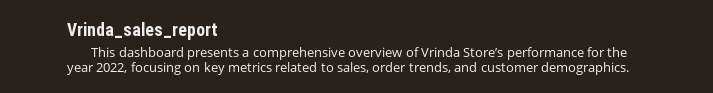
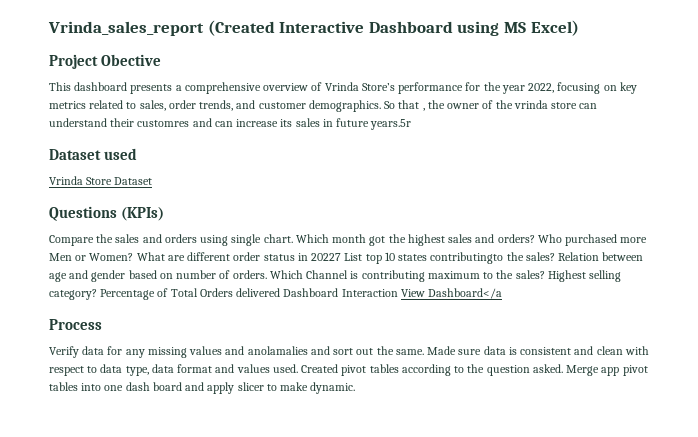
(218, 31) none -> [207,20,579,36] [49,54,162,69] (Created Interactive Dashboard using MS Excel) // Project Obective
(629, 68) none -> [384,100,598,111] [49,118,412,130] [49,148,138,160] [49,176,153,185] [49,206,165,221] [49,234,648,246] [49,252,644,264] [49,270,622,282] [49,288,503,300] [49,319,102,330] [49,346,649,358] [49,364,648,376] [49,382,356,394] So that , the owner of the vrinda store can understand their customres and can increase its sales in future years.5r // Dataset used // Vrinda Store Dataset // Questions (KPIs) // Compare the sales and orders using single chart. Which month got the highest sales and orders? Who purchased more Men or Women? What are different order status in 20227 List top 10 states contributingto the sales? Relation between age and gender based on number of orders. Which Channel is contributing maximum to the sales? Highest selling category? Percentage of Total Orders delivered Dashboard Interaction View Dashboard</a // Process // Verify data for any missing values and anolamalies and sort out the same. Made sure data is consistent and clean with respect to data type, data format and values used. Created pivot tables according to the question asked. Merge app pivot tables into one dash board and apply slicer to make dynamic.

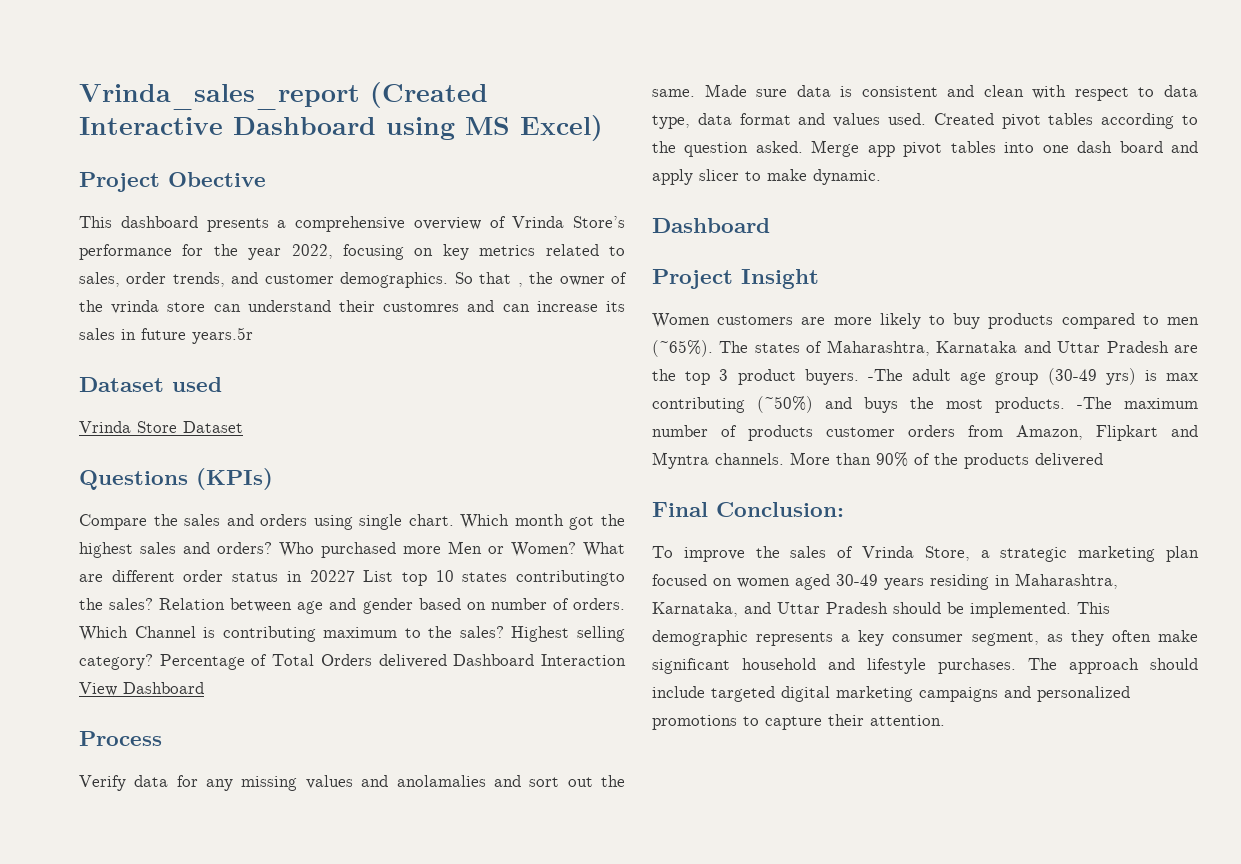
[428,288,503,299] Dashboard</a -> [123,682,204,694] Dashboard
(356, 388) none -> [652,218,770,233] [652,269,819,289] [652,313,1199,329] [652,340,1198,357] [652,368,1198,385] [652,396,1198,413] [652,425,1198,441] [652,452,1103,469] [652,502,844,517] [652,546,1199,562] [652,573,1118,590] [652,602,1110,618] [652,630,1198,646] [652,658,1198,674] [652,686,1130,702] [652,714,945,730] // Dashboard // Project Insight // Women customers are more likely to buy products compared to men (~65%). The states of Maharashtra, Karnataka and Uttar Pradesh are the top 3 product buyers. -The adult age group (30-49 yrs) is max contributing (~50%) and buys the most products. -The maximum number of products customer orders from Amazon, Flipkart and Myntra channels. More than 90% of the products delivered // Final Conclusion: // To improve the sales of Vrinda Store, a strategic marketing plan focused on women aged 30-49 years residing in Maharashtra, Karnataka, and Uttar Pradesh should be implemented. This demographic represents a key consumer segment, as they often make significant household and lifestyle purchases. The approach should include targeted digital marketing campaigns and personalized promotions to capture their attention.

